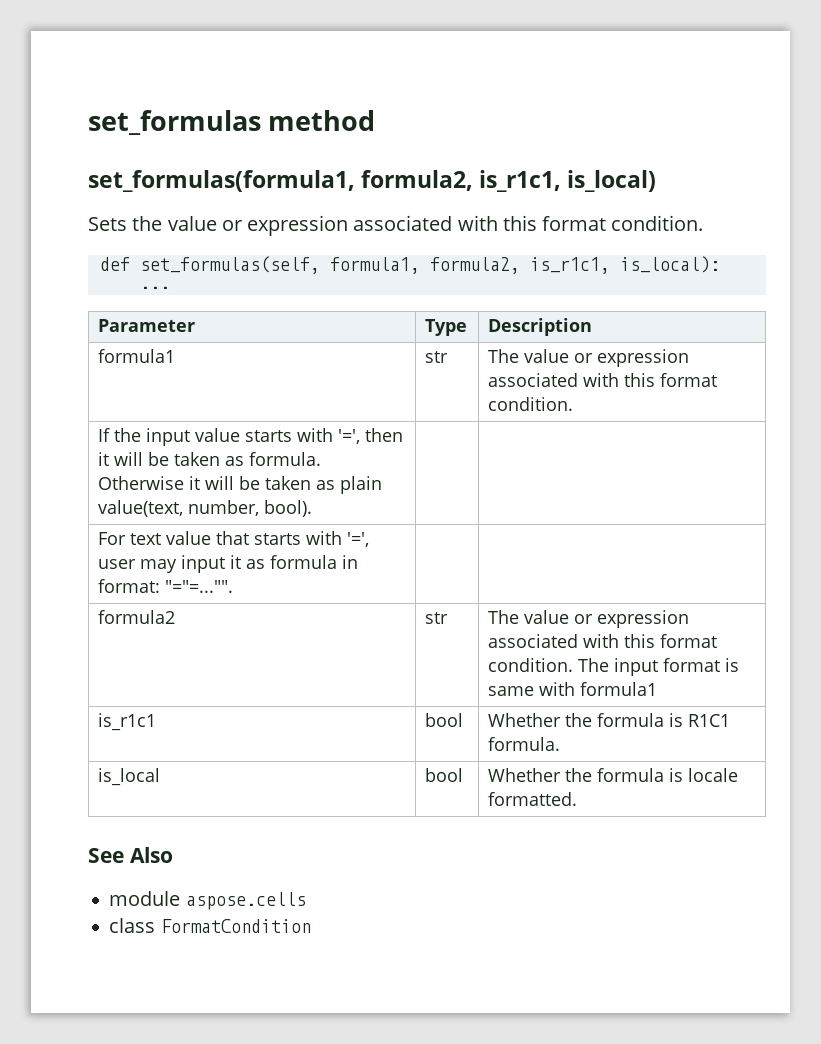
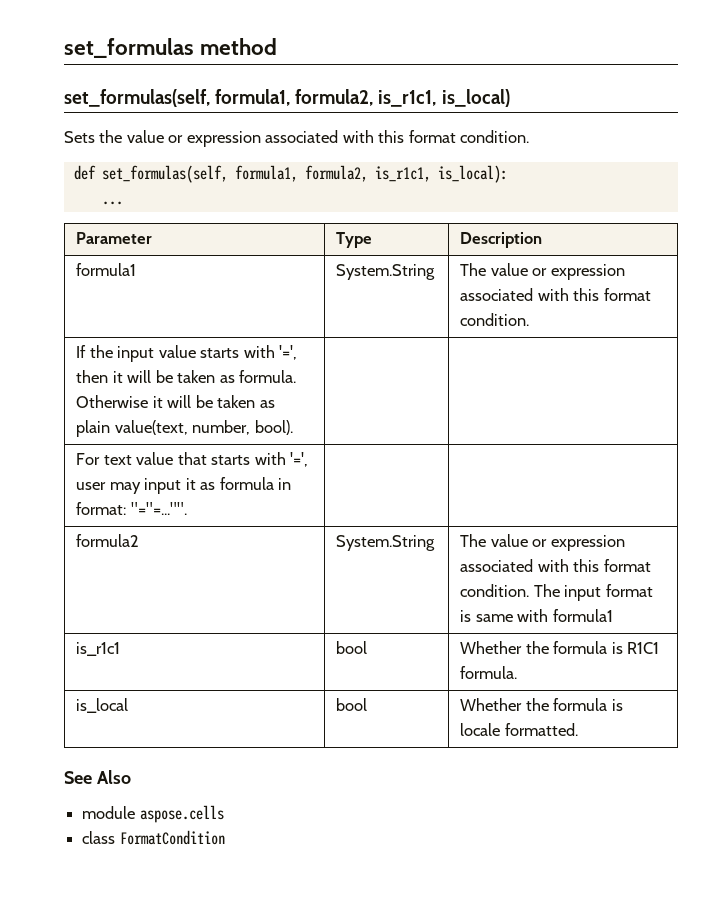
[88,170,355,192] set_formulas(formula1, -> [64,89,291,107] set_formulas(self, formula1,
[425,351,449,363] str -> [336,264,436,280] System.String
[425,612,449,624] str -> [336,535,436,551] System.String

